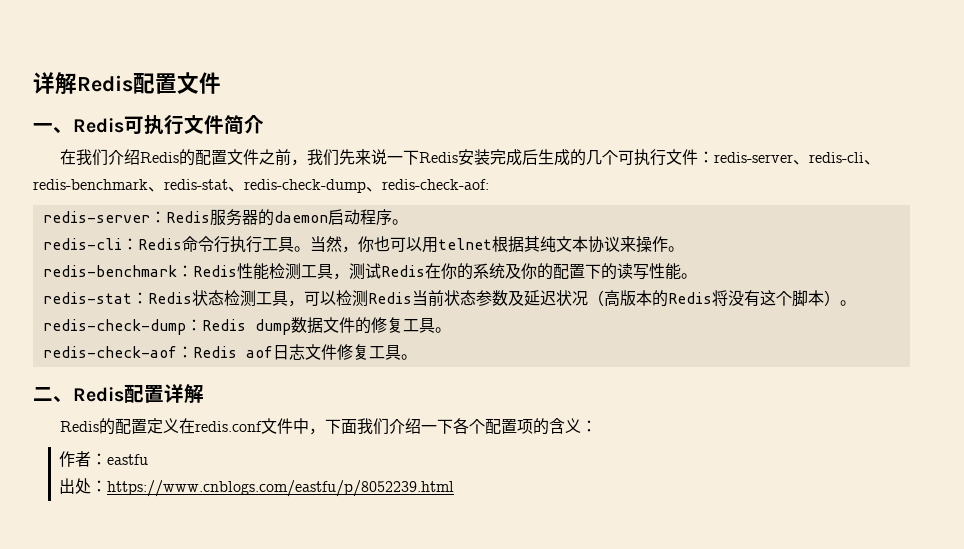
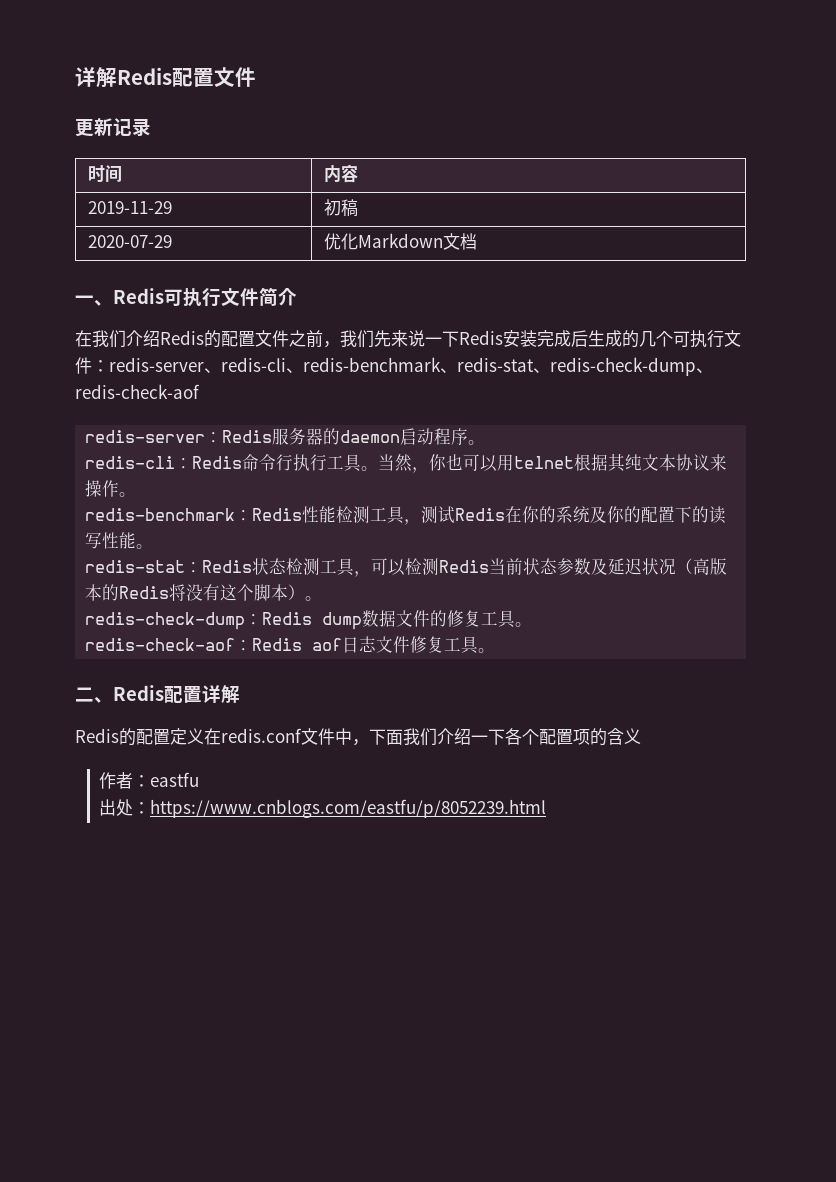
(221, 83) none -> [75,118,151,137] [88,165,123,183] [324,164,359,183] [88,201,173,214] [324,199,359,217] [88,235,173,248] [324,233,478,250] // 更新记录 // 时间 | 内容 // 2019-11-29 | 初稿 // 2020-07-29 | 优化Markdown文档
[382,179,489,190] redis-check-aof: -> [75,384,200,399] redis-check-aof
[580,420,597,432] ： -> (641, 736) none

